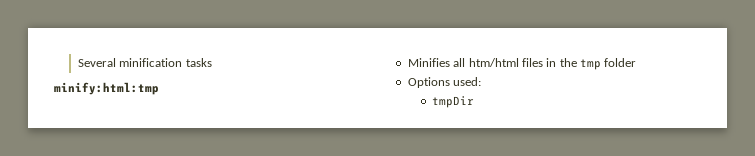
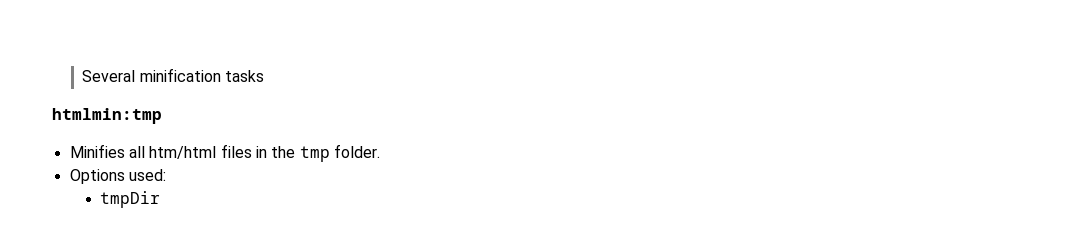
[54,82,159,95] minify:html:tmp -> [52,108,162,124] htmlmin:tmp
[604,58,637,67] folder -> [333,144,380,158] folder.

